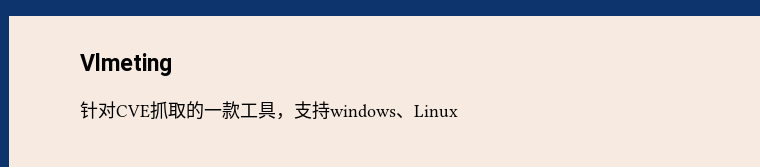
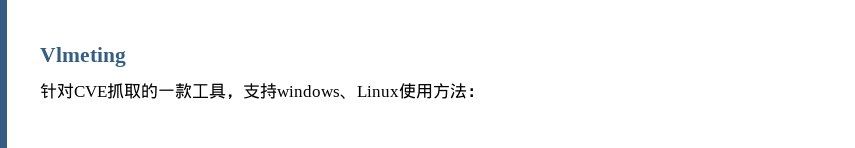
(458, 111) none -> [399,83,484,99] 使用方法：

